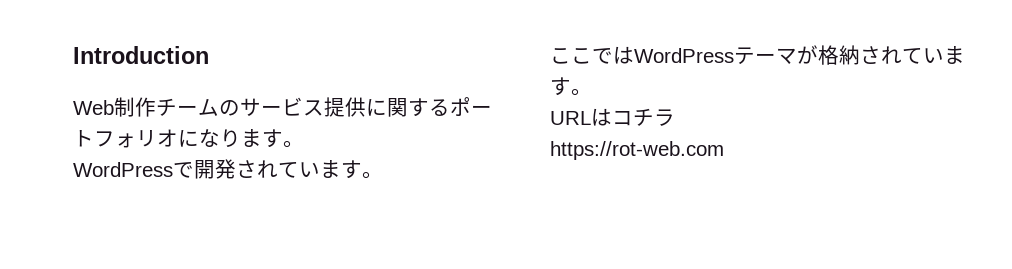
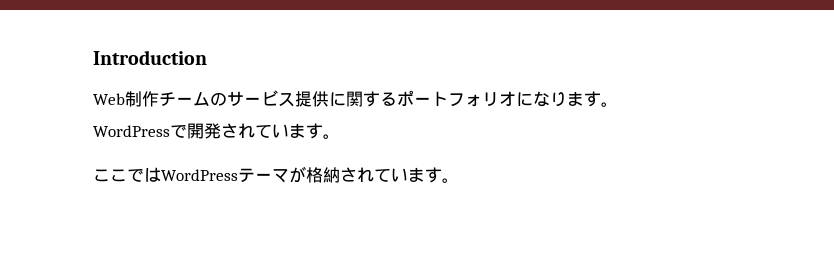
[550,108,675,126] [550,141,724,160] // URLはコチラ // https://rot-web.com -> (459, 180) none

